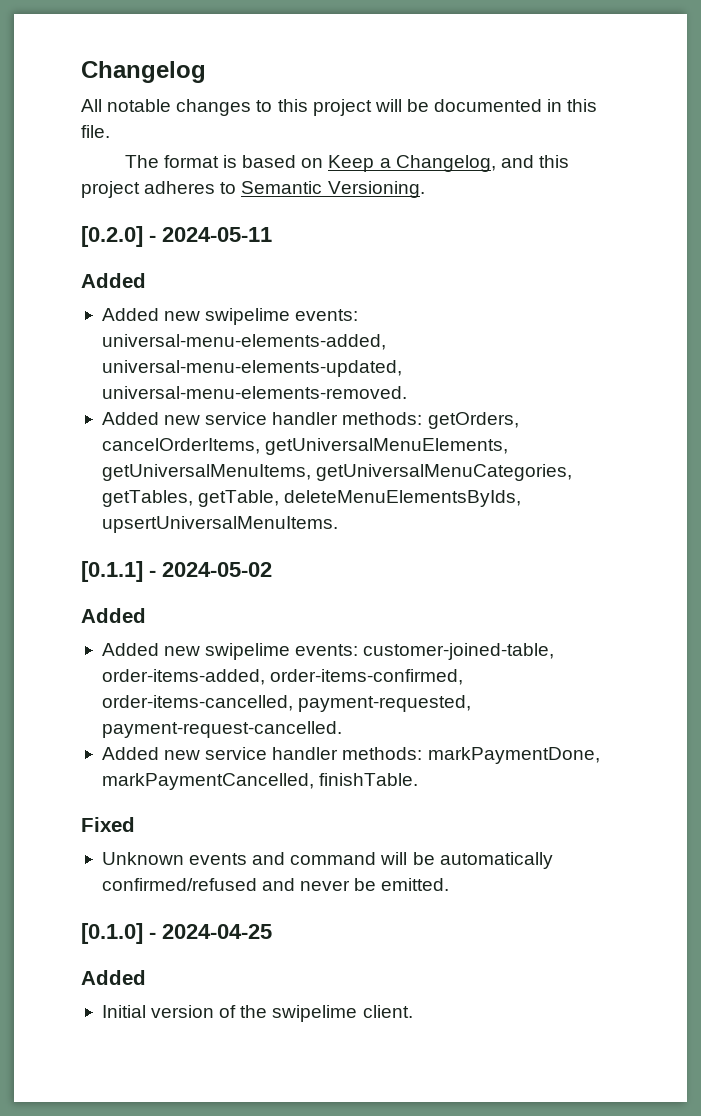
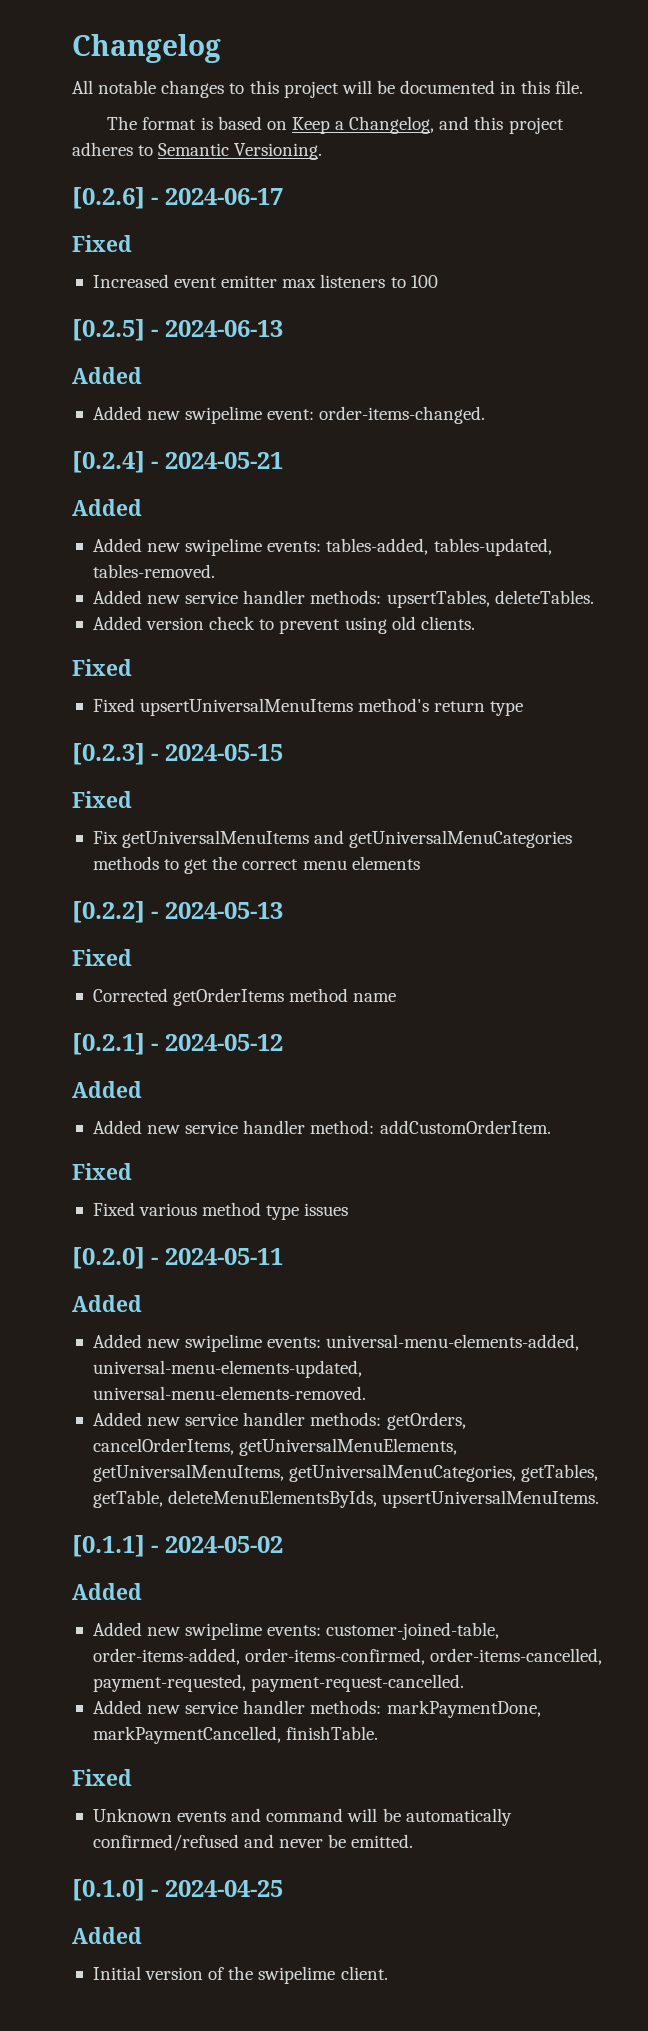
(425, 189) none -> [72,187,283,209] [72,235,132,252] [92,274,438,288] [72,319,283,341] [72,367,142,384] [92,406,486,424] [72,451,283,473] [72,499,142,516] [92,538,552,556] [92,564,215,578] [92,590,594,608] [92,616,475,634] [72,659,132,676] [92,698,524,716] [72,743,283,765] [72,791,132,808] [92,830,573,848] [92,856,420,874] [72,901,283,923] [72,949,132,966] [92,988,397,1006] [72,1033,283,1055] [72,1081,142,1098] [92,1120,551,1134] [72,1163,132,1180] [92,1202,349,1220] // [0.2.6] - 2024-06-17 // Fixed // Increased event emitter max listeners to 100 // [0.2.5] - 2024-06-13 // Added // Added new swipelime event: order-items-changed. // [0.2.4] - 2024-05-21 // Added // Added new swipelime events: tables-added, tables-updated, tables-removed. // Added new service handler methods: upsertTables, deleteTables. // Added version check to prevent using old clients. // Fixed // Fixed upsertUniversalMenuItems method's return type // [0.2.3] - 2024-05-15 // Fixed // Fix getUniversalMenuItems and getUniversalMenuCategories methods to get the correct menu elements // [0.2.2] - 2024-05-13 // Fixed // Corrected getOrderItems method name // [0.2.1] - 2024-05-12 // Added // Added new service handler method: addCustomOrderItem. // Fixed // Fixed various method type issues

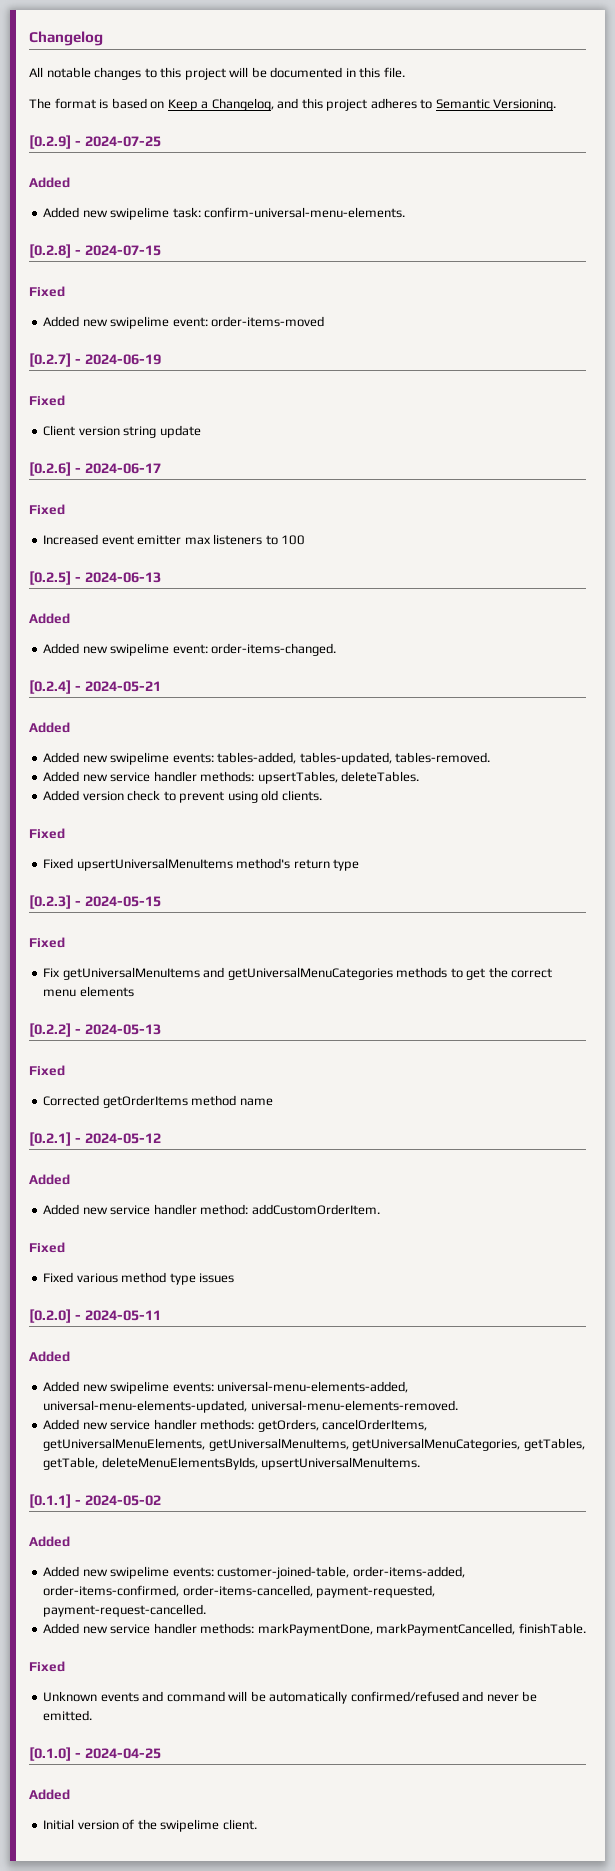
(323, 151) none -> [29,135,161,149] [29,177,70,188] [43,207,406,220] [29,244,161,258] [29,286,65,297] [43,316,325,329] [29,353,161,367] [29,395,65,406] [43,425,201,438] // [0.2.9] - 2024-07-25 // Added // Added new swipelime task: confirm-universal-menu-elements. // [0.2.8] - 2024-07-15 // Fixed // Added new swipelime event: order-items-moved // [0.2.7] - 2024-06-19 // Fixed // Client version string update

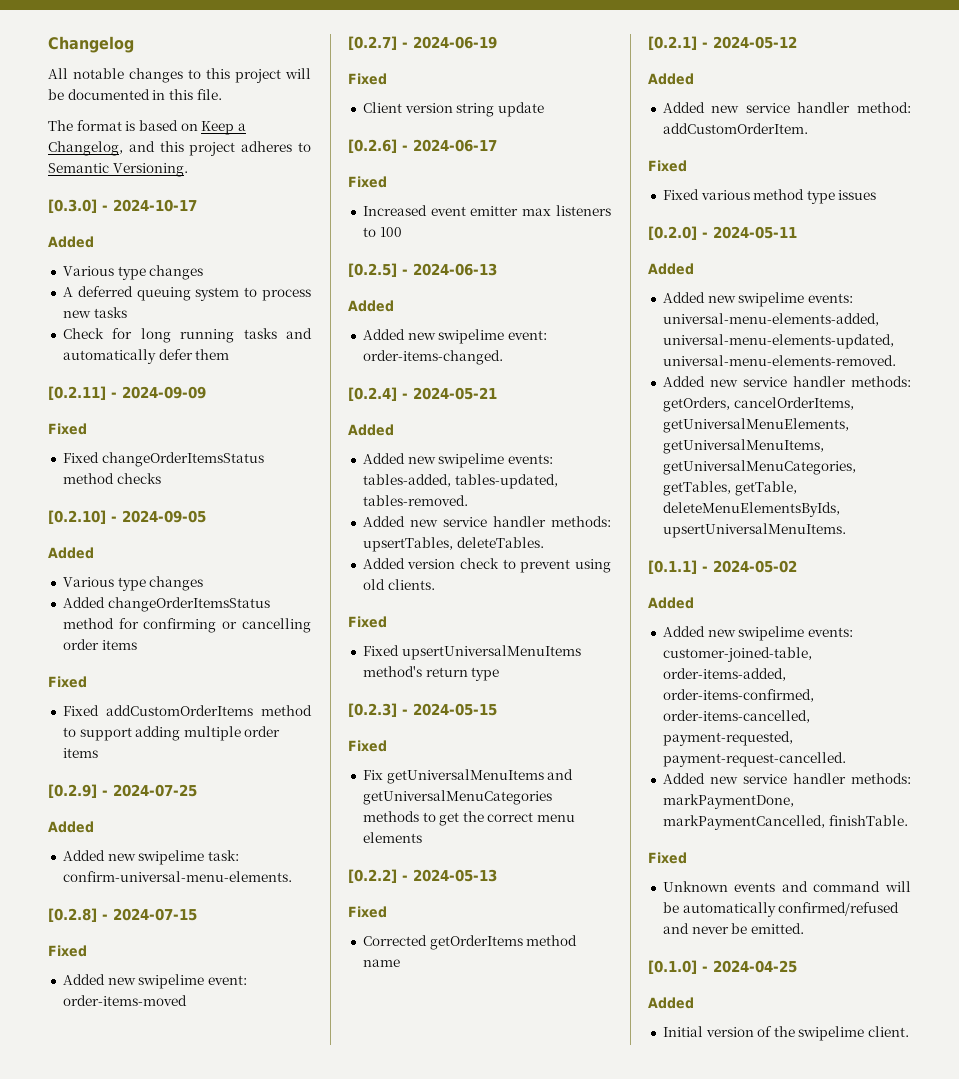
(557, 105) none -> [48,199,197,213] [48,236,94,248] [62,265,204,280] [62,286,311,301] [62,307,127,318] [62,328,312,343] [62,349,230,364] [48,386,206,400] [48,423,87,435] [62,452,264,467] [62,473,161,484] [48,510,206,524] [48,547,94,559] [62,576,204,591] [62,597,270,612] [62,618,311,633] [62,639,137,650] [48,676,87,688] [62,705,312,716] [62,726,281,741] [62,748,98,758] // [0.3.0] - 2024-10-17 // Added // Various type changes // A deferred queuing system to process new tasks // Check for long running tasks and automatically defer them // [0.2.11] - 2024-09-09 // Fixed // Fixed changeOrderItemsStatus method checks // [0.2.10] - 2024-09-05 // Added // Various type changes // Added changeOrderItemsStatus method for confirming or cancelling order items // Fixed // Fixed addCustomOrderItems method to support adding multiple order items

